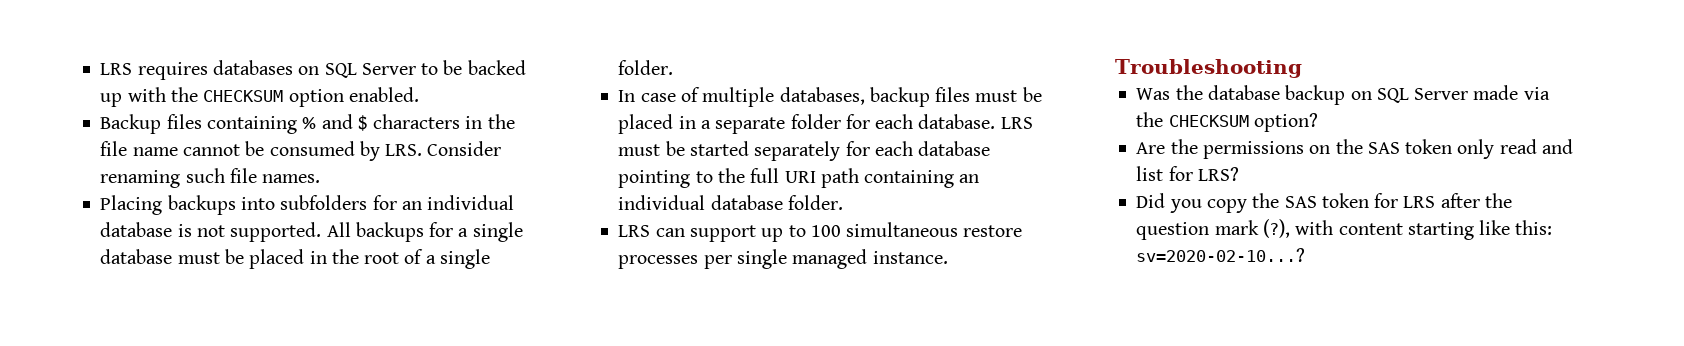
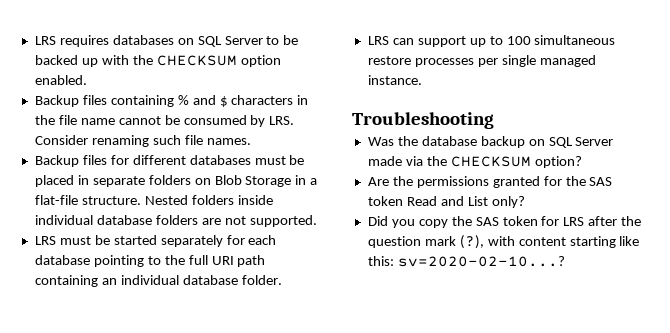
[100,195,515,215] [100,222,523,242] [100,249,490,269] [618,60,674,75] [618,87,1042,107] [618,114,996,134] Placing backups into subfolders for an individual database is not supported. All backups for a single database must be placed in the root of a single folder. // In case of multiple databases, backup files must be placed in a separate folder for each database. -> [34,155,305,167] [34,175,318,187] [34,195,273,205] [34,215,317,227] Backup files for different databases must be placed in separate folders on Blob Storage in a flat-file structure. Nested folders inside individual database folders are not supported. //
[1309,139,1573,159] [1136,166,1239,181] on the SAS token only read and list for LRS? -> [492,176,613,188] [367,196,525,208] granted for the SAS token Read and List only?

